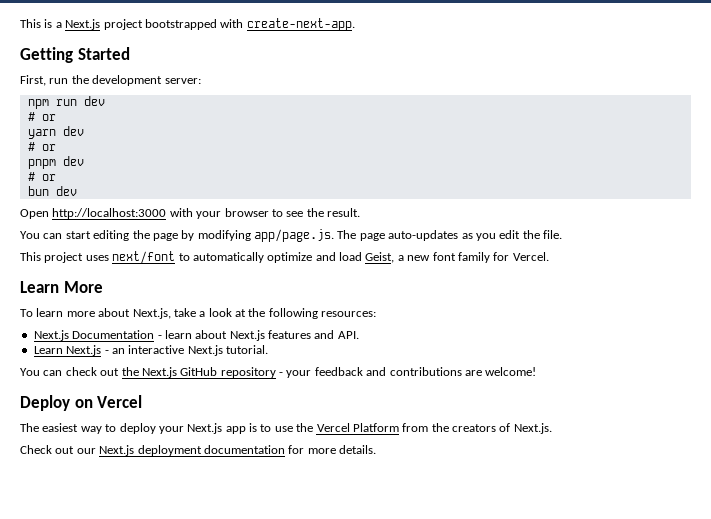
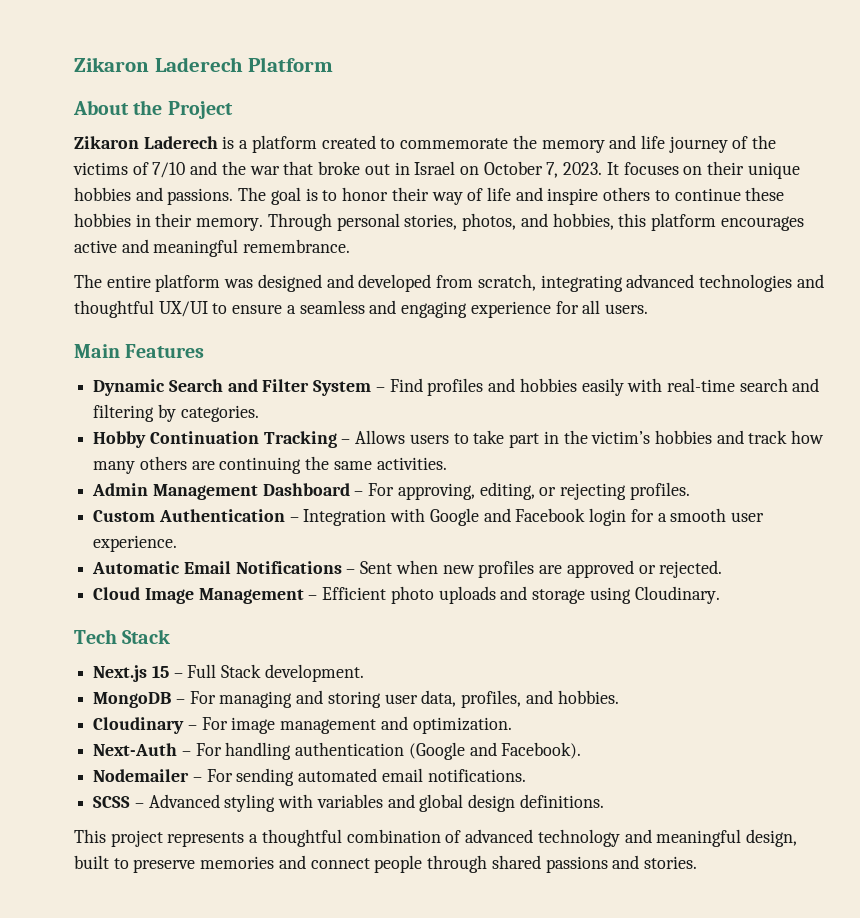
[20,18,355,31] [20,47,130,63] [20,75,201,86] [27,96,105,109] [27,112,56,121] [27,126,84,139] [27,142,56,151] [27,156,84,169] [27,172,56,181] [27,186,77,196] [20,208,360,219] [20,229,562,242] [20,251,549,264] [20,281,103,293] [20,308,377,319] [33,330,359,341] [33,345,268,356] [20,367,537,378] [20,395,143,411] [20,423,552,434] [20,445,376,456] This is a Next.js project bootstrapped with create-next-app. // Getting Started // First, run the development server: // npm run dev // # or // yarn dev // # or // pnpm dev // # or // bun dev // Open http://localhost:3000 with your browser to see the result. // You can start editing the page by modifying app/page.js. The page auto-updates as you edit the file. // This project uses next/font to automatically optimize and load Geist, a new font family for Vercel. // Learn More // To learn more about Next.js, take a look at the following resources: // Next.js Documentation - learn about Next.js features and API. // Learn Next.js - an interactive Next.js tutorial. // You can check out the Next.js GitHub repository - your feedback and contributions are welcome! // Deploy on Vercel // The easiest way to deploy your Next.js app is to use the Vercel Platform from the creators of Next.js. // Check out our Next.js deployment documentation for more details. -> [74,57,334,72] [73,100,233,119] [74,135,777,153] [73,161,800,179] [74,187,785,205] [74,213,804,231] [74,239,351,257] [74,274,824,292] [74,300,648,318] [74,344,205,358] [93,378,820,396] [93,404,259,422] [93,430,825,448] [93,456,447,474] [92,482,690,500] [93,508,764,526] [93,535,178,552] [92,560,723,578] [93,586,720,604] [74,629,171,644] [93,664,364,682] [93,690,619,708] [93,716,512,734] [93,742,582,760] [93,768,526,786] [93,794,604,812] [74,829,797,847] [74,855,697,873] Zikaron Laderech Platform // About the Project // Zikaron Laderech is a platform created to commemorate the memory and life journey of the victims of 7/10 and the war that broke out in Israel on October 7, 2023. It focuses on their unique hobbies and passions. The goal is to honor their way of life and inspire others to continue these hobbies in their memory. Through personal stories, photos, and hobbies, this platform encourages active and meaningful remembrance. // The entire platform was designed and developed from scratch, integrating advanced technologies and thoughtful UX/UI to ensure a seamless and engaging experience for all users. // Main Features // Dynamic Search and Filter System – Find profiles and hobbies easily with real-time search and filtering by categories. // Hobby Continuation Tracking – Allows users to take part in the victim’s hobbies and track how many others are continuing the same activities. // Admin Management Dashboard – For approving, editing, or rejecting profiles. // Custom Authentication – Integration with Google and Facebook login for a smooth user experience. // Automatic Email Notifications – Sent when new profiles are approved or rejected. // Cloud Image Management – Efficient photo uploads and storage using Cloudinary. // Tech Stack // Next.js 15 – Full Stack development. // MongoDB – For managing and storing user data, profiles, and hobbies. // Cloudinary – For image management and optimization. // Next-Auth – For handling authentication (Google and Facebook). // Nodemailer – For sending automated email notifications. // SCSS – Advanced styling with variables and global design definitions. // This project represents a thoughtful combination of advanced technology and meaningful design, built to preserve memories and connect people through shared passions and stories.

